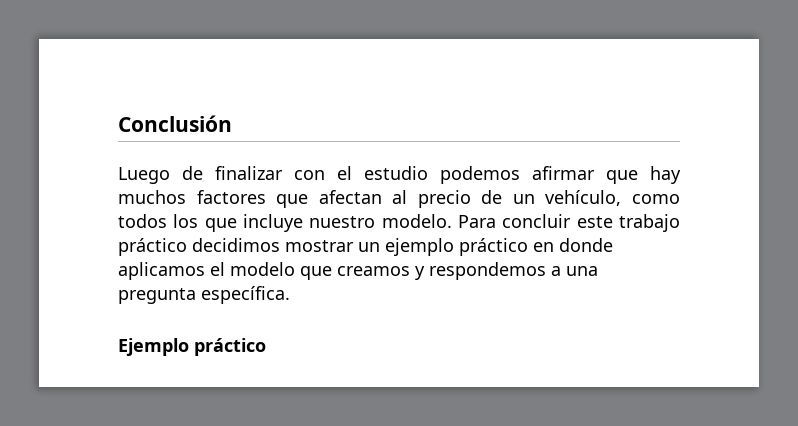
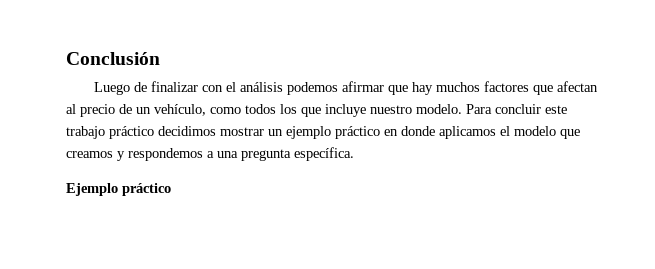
[364,166,428,180] estudio -> [239,82,283,92] análisis

